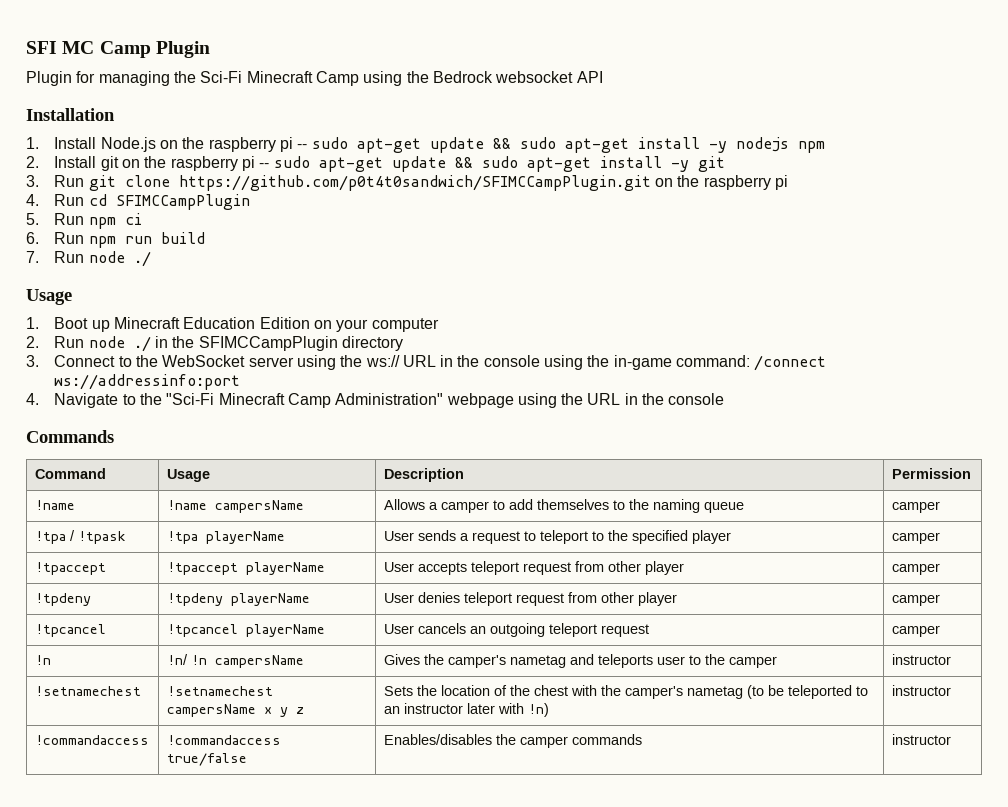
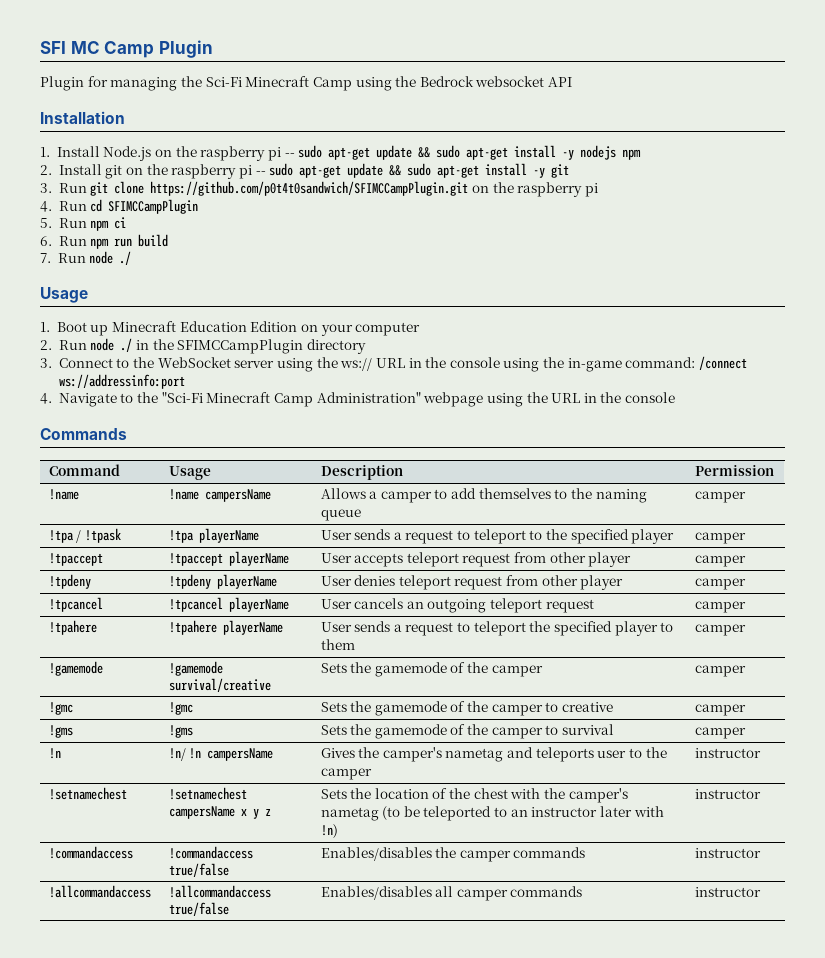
(940, 631) none -> [48,620,97,635] [168,620,283,635] [320,621,674,636] [320,639,355,650] [694,624,746,636] [48,661,103,676] [168,661,223,676] [168,678,271,692] [320,662,543,677] [694,665,746,677] [48,702,73,715] [168,702,193,715] [320,701,614,716] [694,704,746,716] [48,725,73,738] [168,725,193,738] [320,724,615,739] [694,727,746,739] // !tpahere | !tpahere playerName | User sends a request to teleport the specified player to them | camper // !gamemode | !gamemode survival/creative | Sets the gamemode of the camper | camper // !gmc | !gmc | Sets the gamemode of the camper to creative | camper // !gms | !gms | Sets the gamemode of the camper to survival | camper
(951, 739) none -> [48,885,151,898] [168,885,271,898] [168,902,229,916] [320,886,583,901] [694,887,761,897] // !allcommandaccess | !allcommandaccess true/false | Enables/disables all camper commands | instructor

